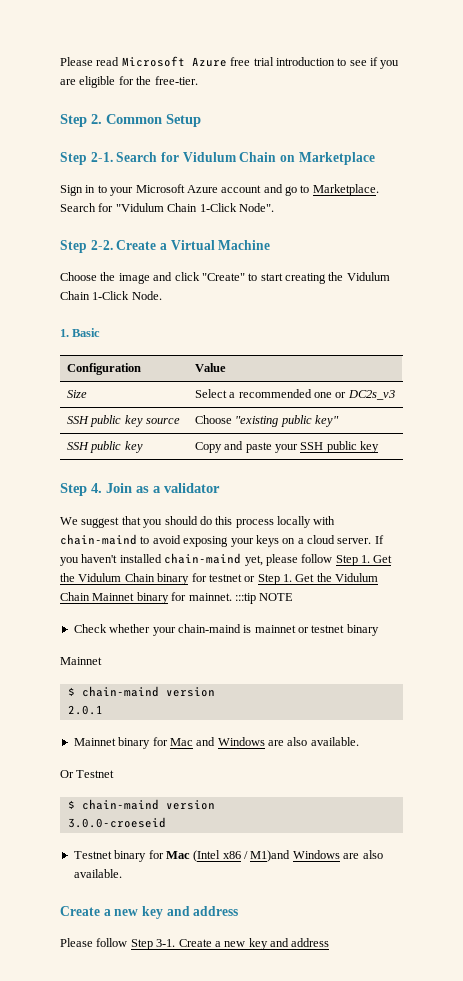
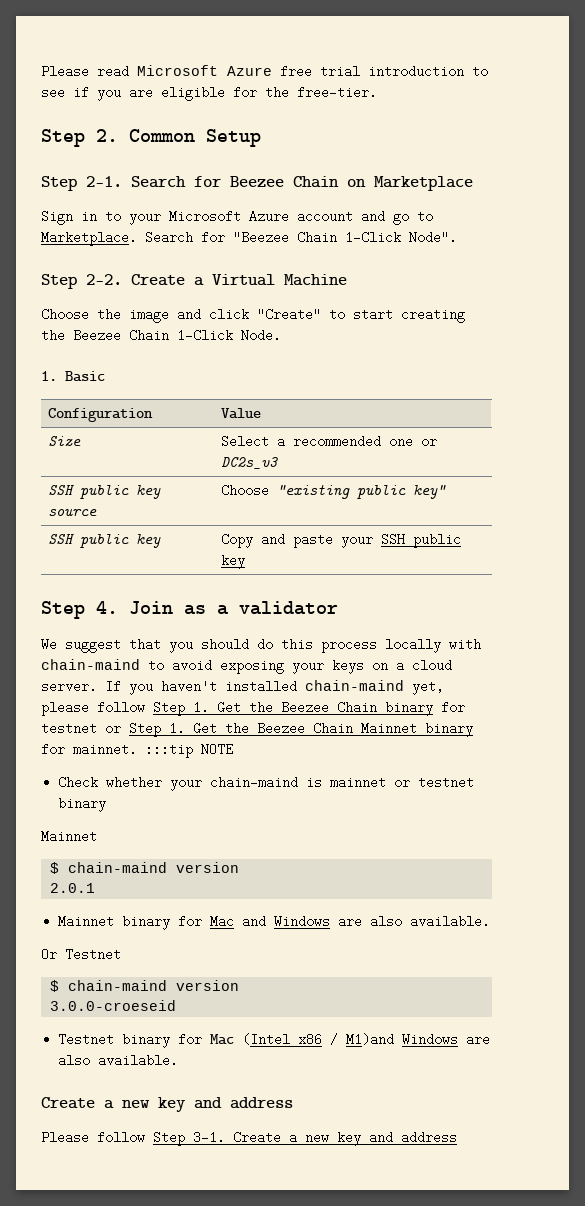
[182,152,237,162] Vidulum -> [230,176,284,187] Beezee
[115,203,164,212] "Vidulum -> [233,231,289,244] "Beezee
[346,272,390,281] Vidulum -> [73,329,121,342] Beezee
[78,573,122,582] Vidulum -> [281,701,329,714] Beezee
[335,573,379,582] Vidulum -> [257,722,305,735] Beezee

